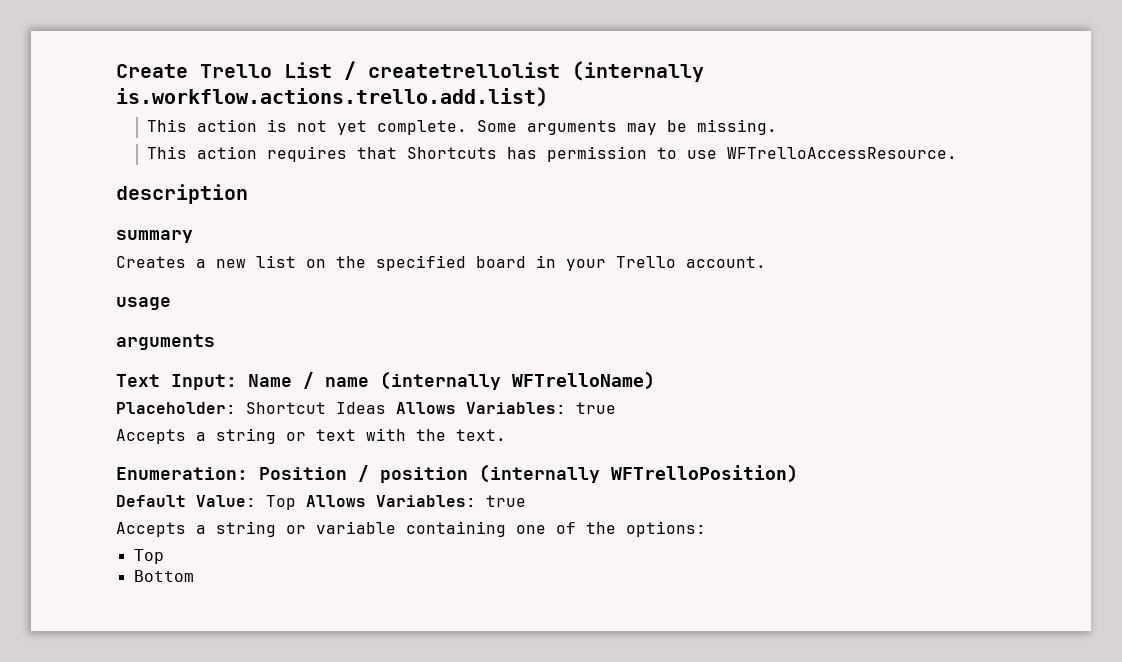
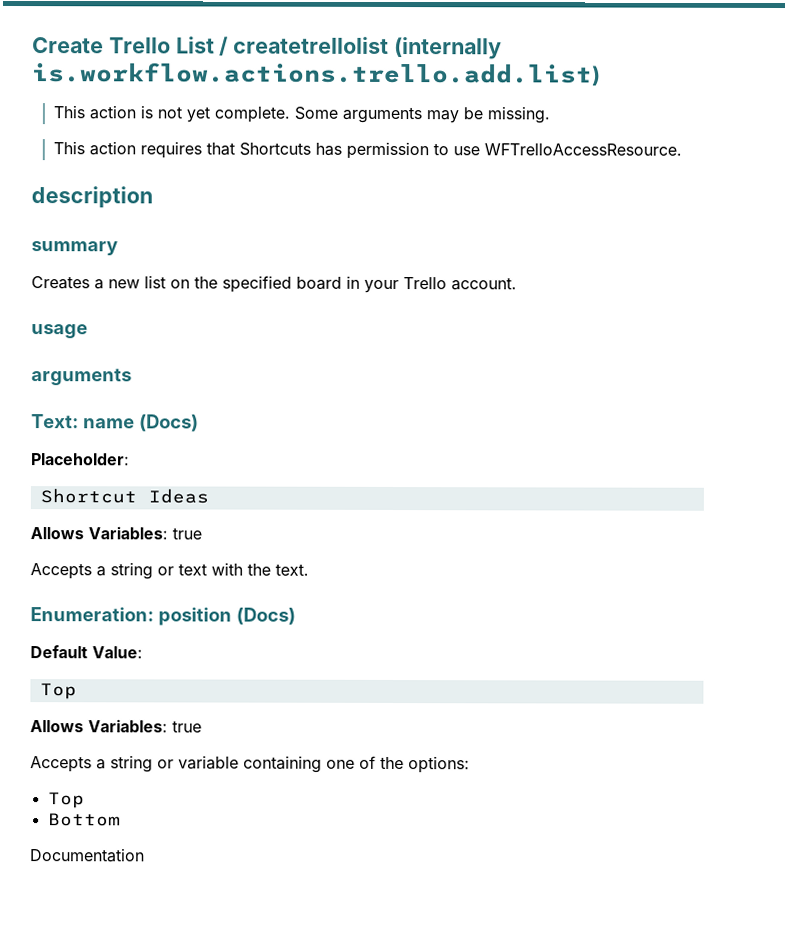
[116,371,655,390] Text Input: Name / name (internally WFTrelloName) -> [31,414,199,432] Text: name (Docs)
(236, 408) none -> (130, 459) //
(386, 408) none -> (209, 496) //
[259,464,798,483] Position / position (internally WFTrelloPosition) -> [157,607,296,626] position (Docs)
[266,495,296,510] Top -> [39,683,77,700] // Top //
(194, 576) none -> [29,848,145,863] // Documentation

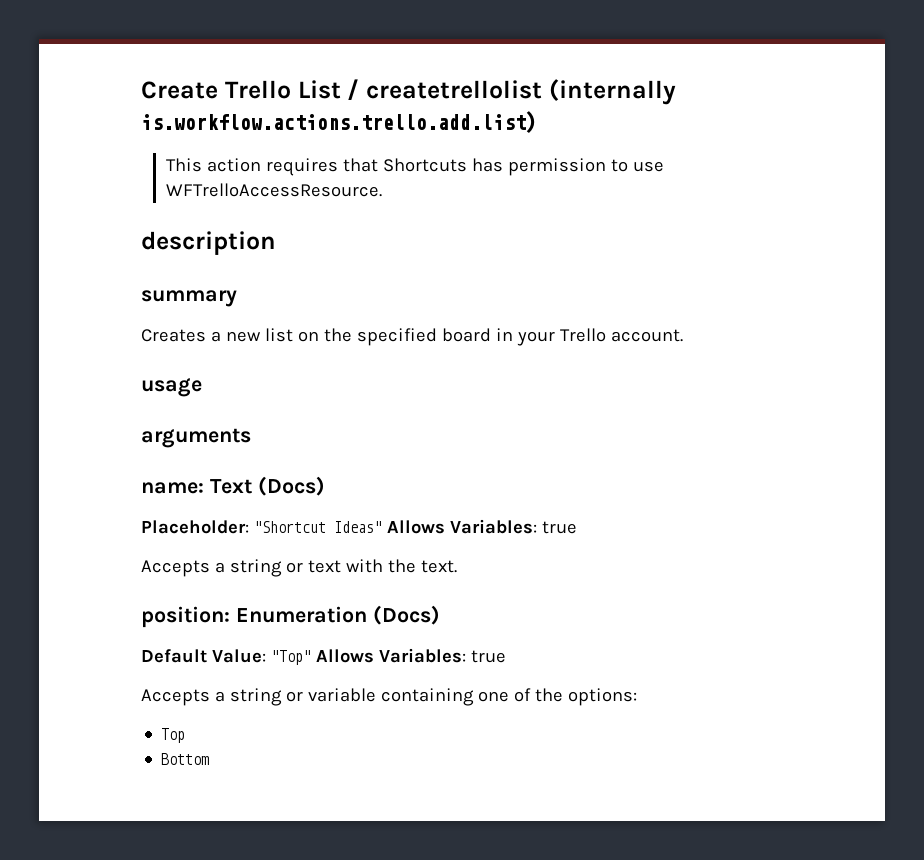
[52,105,550,124] // This action is not yet complete. Some arguments may be missing. -> (536, 122) none
[31,414,135,429] Text: name -> [141,479,252,494] name: Text
[39,488,209,504] // Shortcut Ideas // -> [253,521,382,533] "Shortcut Ideas"
[30,607,232,626] Enumeration: position -> [141,606,367,628] position: Enumeration
[39,683,77,700] // Top // -> [270,650,311,665] "Top"
[29,848,145,863] // Documentation -> (210, 759) none

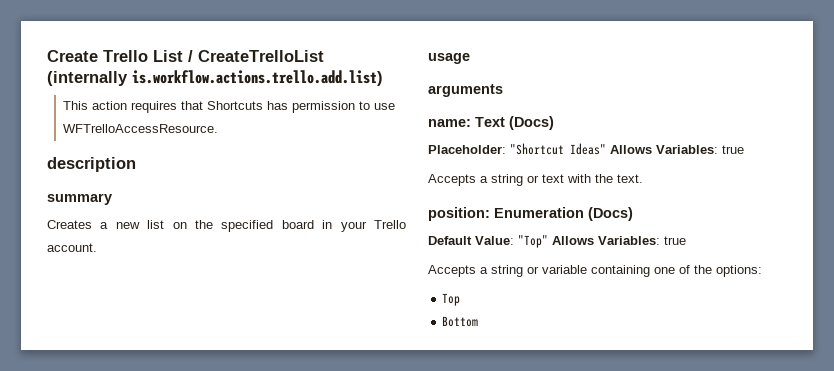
[366,80,542,99] createtrellolist -> [198,50,324,62] CreateTrelloList

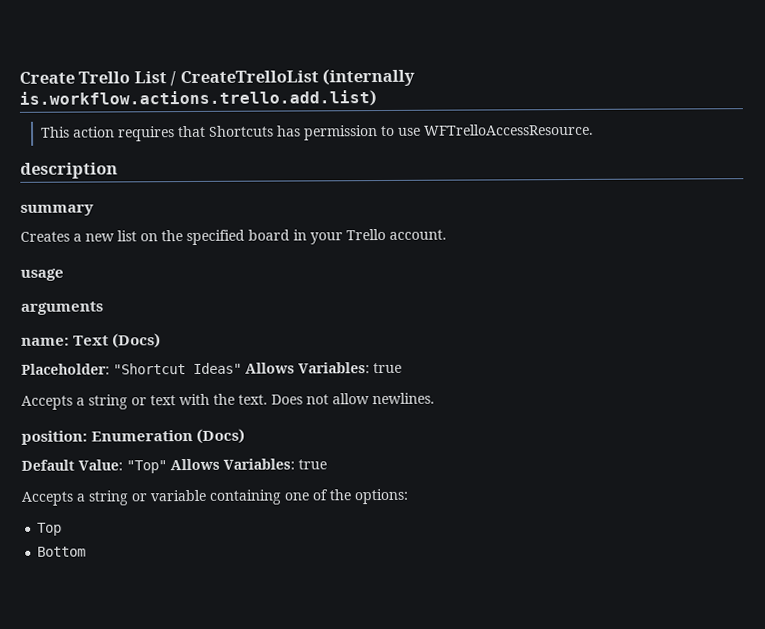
(643, 178) none -> [271,392,435,405] Does not allow newlines.

